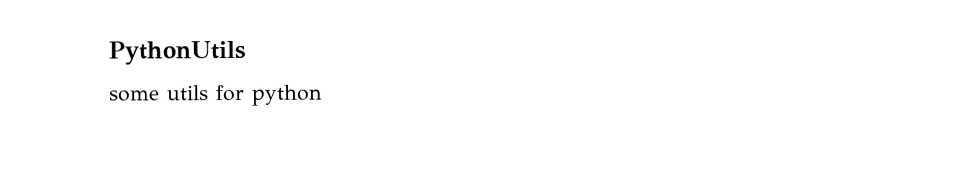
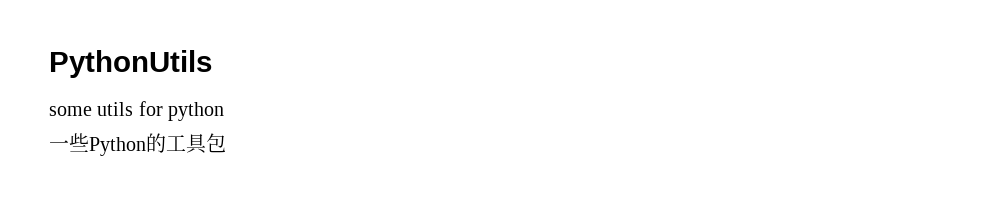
(323, 95) none -> [49,133,226,156] // 一些Python的工具包

